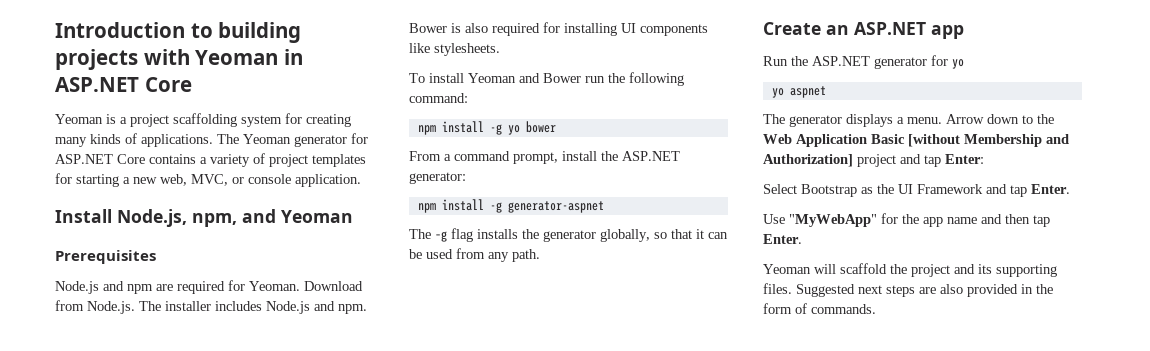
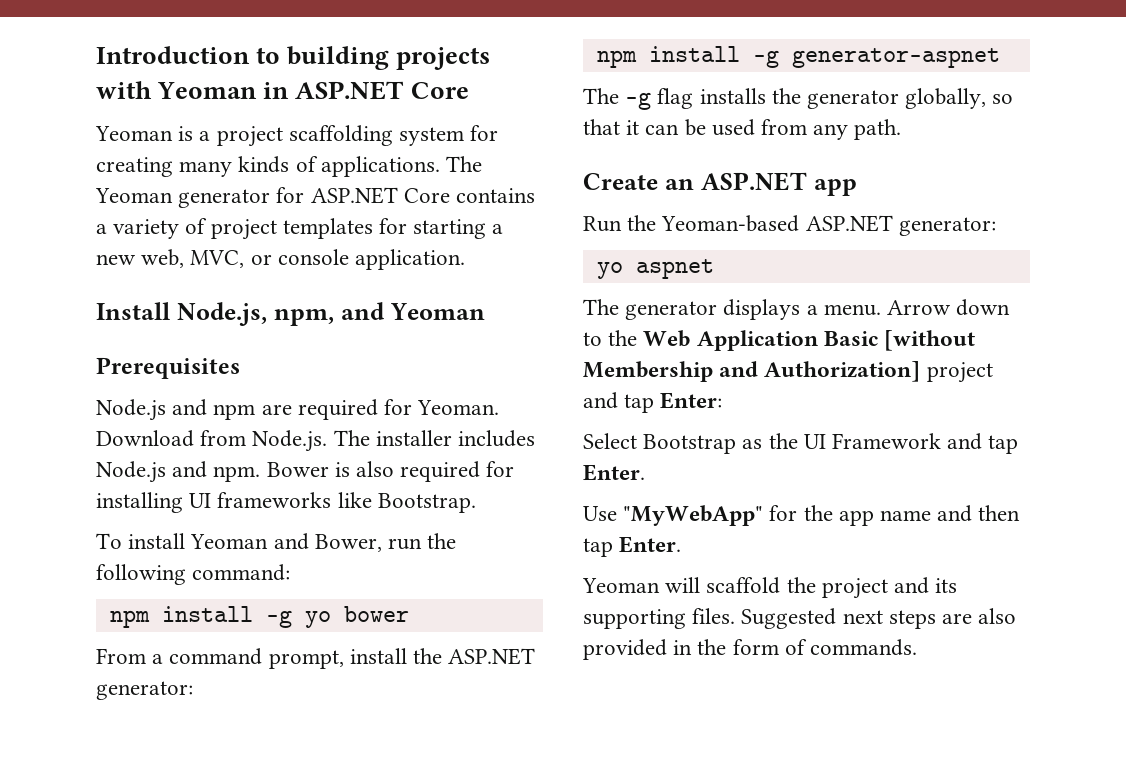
[640,24,708,36] [409,43,500,56] components like stylesheets. -> [217,492,476,513] frameworks like Bootstrap.
[543,73,581,83] Bower -> [314,534,382,552] Bower,
[812,55,964,69] ASP.NET generator for yo -> [661,215,996,236] Yeoman-based ASP.NET generator:

